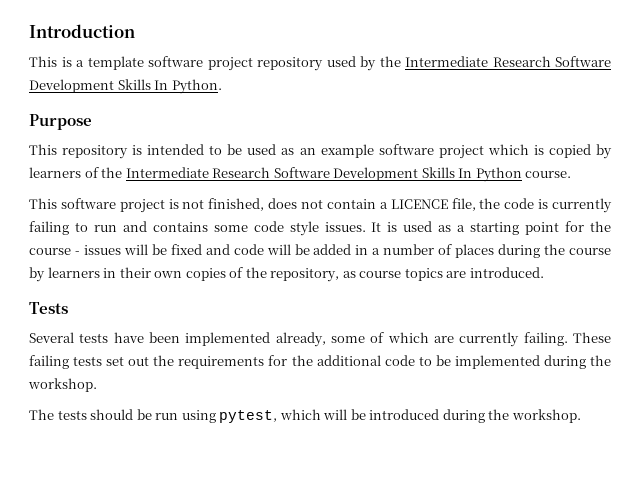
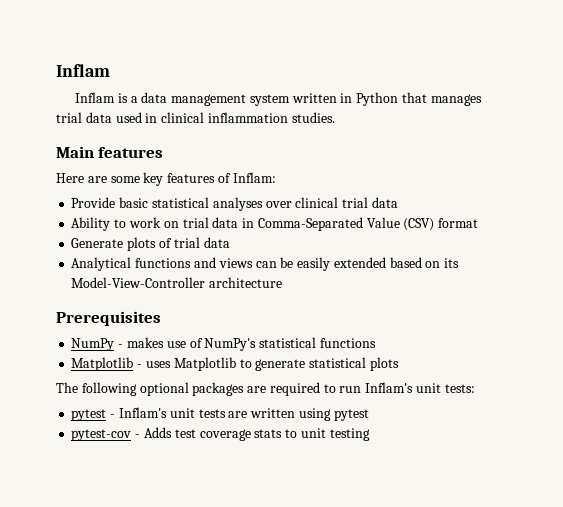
[29,24,135,38] [29,56,611,71] [29,79,222,94] [29,114,92,130] [29,144,612,159] [29,167,572,182] [29,198,613,213] [29,221,611,236] [29,244,612,258] [29,267,544,282] [29,302,68,314] [29,332,611,347] [29,355,611,369] [28,378,97,392] [29,409,581,423] Introduction // This is a template software project repository used by the Intermediate Research Software Development Skills In Python. // Purpose // This repository is intended to be used as an example software project which is copied by learners of the Intermediate Research Software Development Skills In Python course. // This software project is not finished, does not contain a LICENCE file, the code is currently failing to run and contains some code style issues. It is used as a starting point for the course - issues will be fixed and code will be added in a number of places during the course by learners in their own copies of the repository, as course topics are introduced. // Tests // Several tests have been implemented already, some of which are currently failing. These failing tests set out the requirements for the additional code to be implemented during the workshop. // The tests should be run using pytest, which will be introduced during the workshop. -> [56,64,110,77] [75,92,482,106] [56,112,335,123] [56,146,164,158] [56,172,276,186] [71,197,398,211] [71,217,479,231] [71,237,230,251] [71,257,460,271] [71,277,283,288] [56,311,161,326] [71,337,376,351] [71,357,399,371] [56,382,475,396] [71,407,369,421] [71,427,370,441] Inflam // Inflam is a data management system written in Python that manages trial data used in clinical inflammation studies. // Main features // Here are some key features of Inflam: // Provide basic statistical analyses over clinical trial data // Ability to work on trial data in Comma-Separated Value (CSV) format // Generate plots of trial data // Analytical functions and views can be easily extended based on its Model-View-Controller architecture // Prerequisites // NumPy - makes use of NumPy's statistical functions // Matplotlib - uses Matplotlib to generate statistical plots // The following optional packages are required to run Inflam's unit tests: // pytest - Inflam's unit tests are written using pytest // pytest-cov - Adds test coverage stats to unit testing

